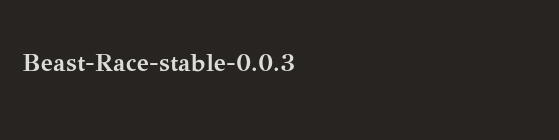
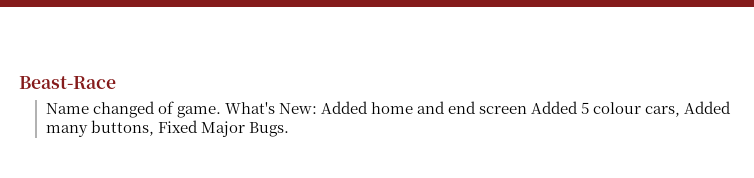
[22,54,295,72] Beast-Race-stable-0.0.3 -> [19,76,116,89] [45,101,732,118] [45,120,289,137] Beast-Race // Name changed of game. What's New: Added home and end screen Added 5 colour cars, Added many buttons, Fixed Major Bugs.

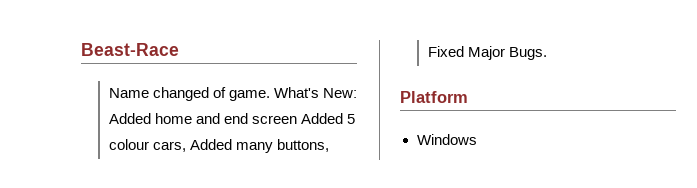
(289, 129) none -> [400,91,468,103] [416,134,477,145] // Platform // Windows

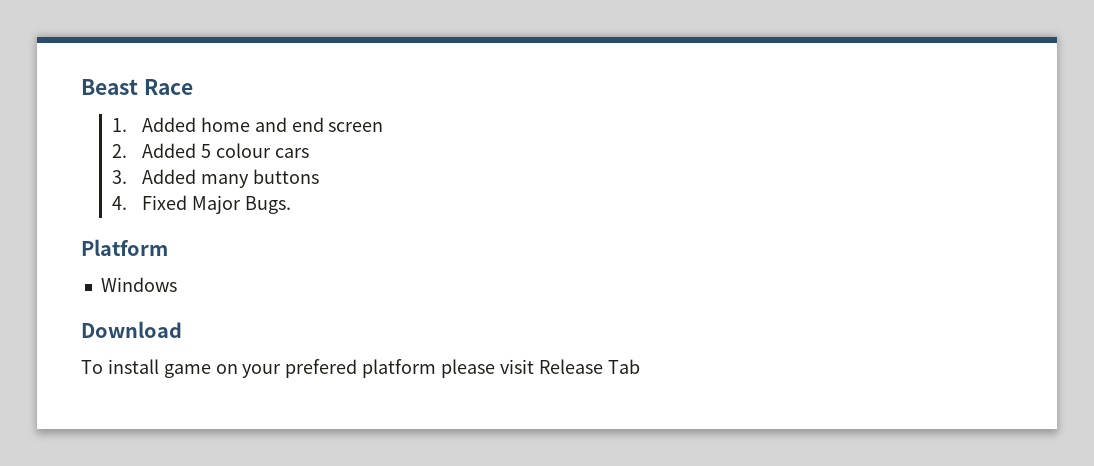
[81,43,179,56] [108,87,357,101] Beast-Race // Name changed of game. What's New: -> [81,79,193,95] [111,118,127,132] Beast Race // 1.
(297, 119) none -> [111,144,127,158] // 2.
[152,139,329,153] cars, Added many buttons, -> [274,148,309,158] [111,169,319,188] [111,196,127,210] cars // 3. Added many buttons // 4.
(477, 139) none -> [81,321,182,338] [81,359,640,378] // Download // To install game on your prefered platform please visit Release Tab

